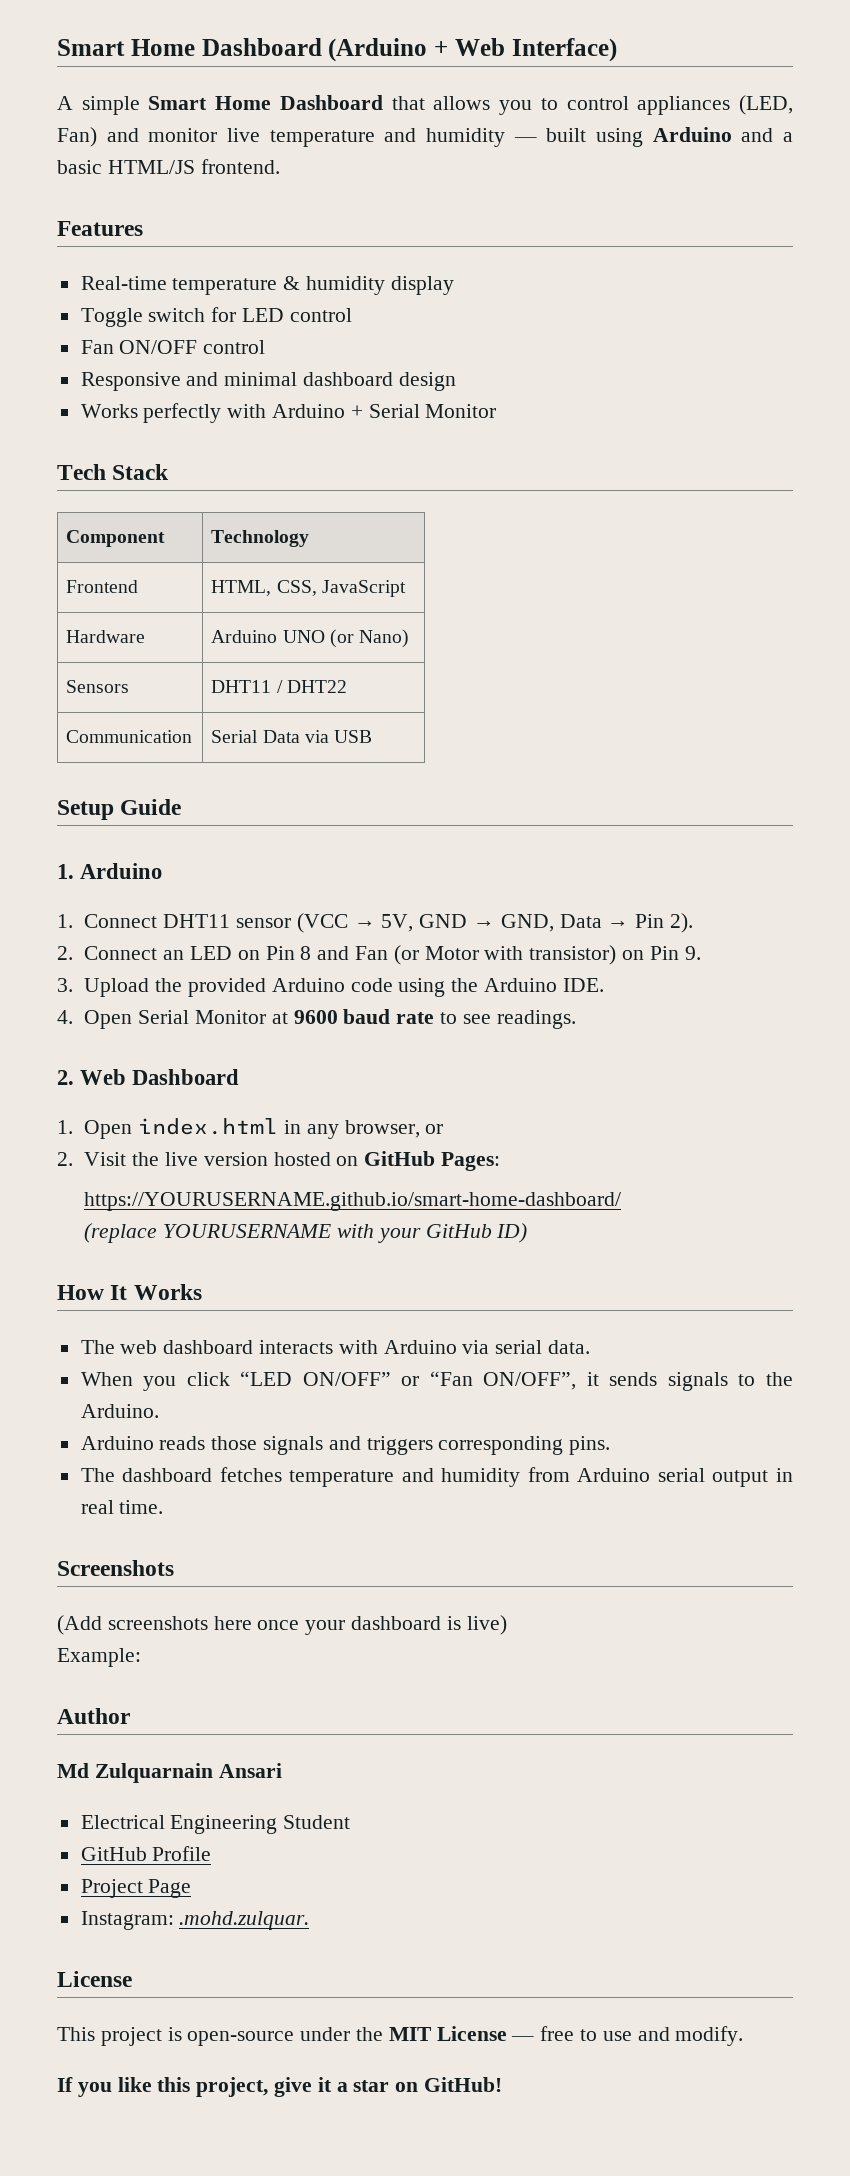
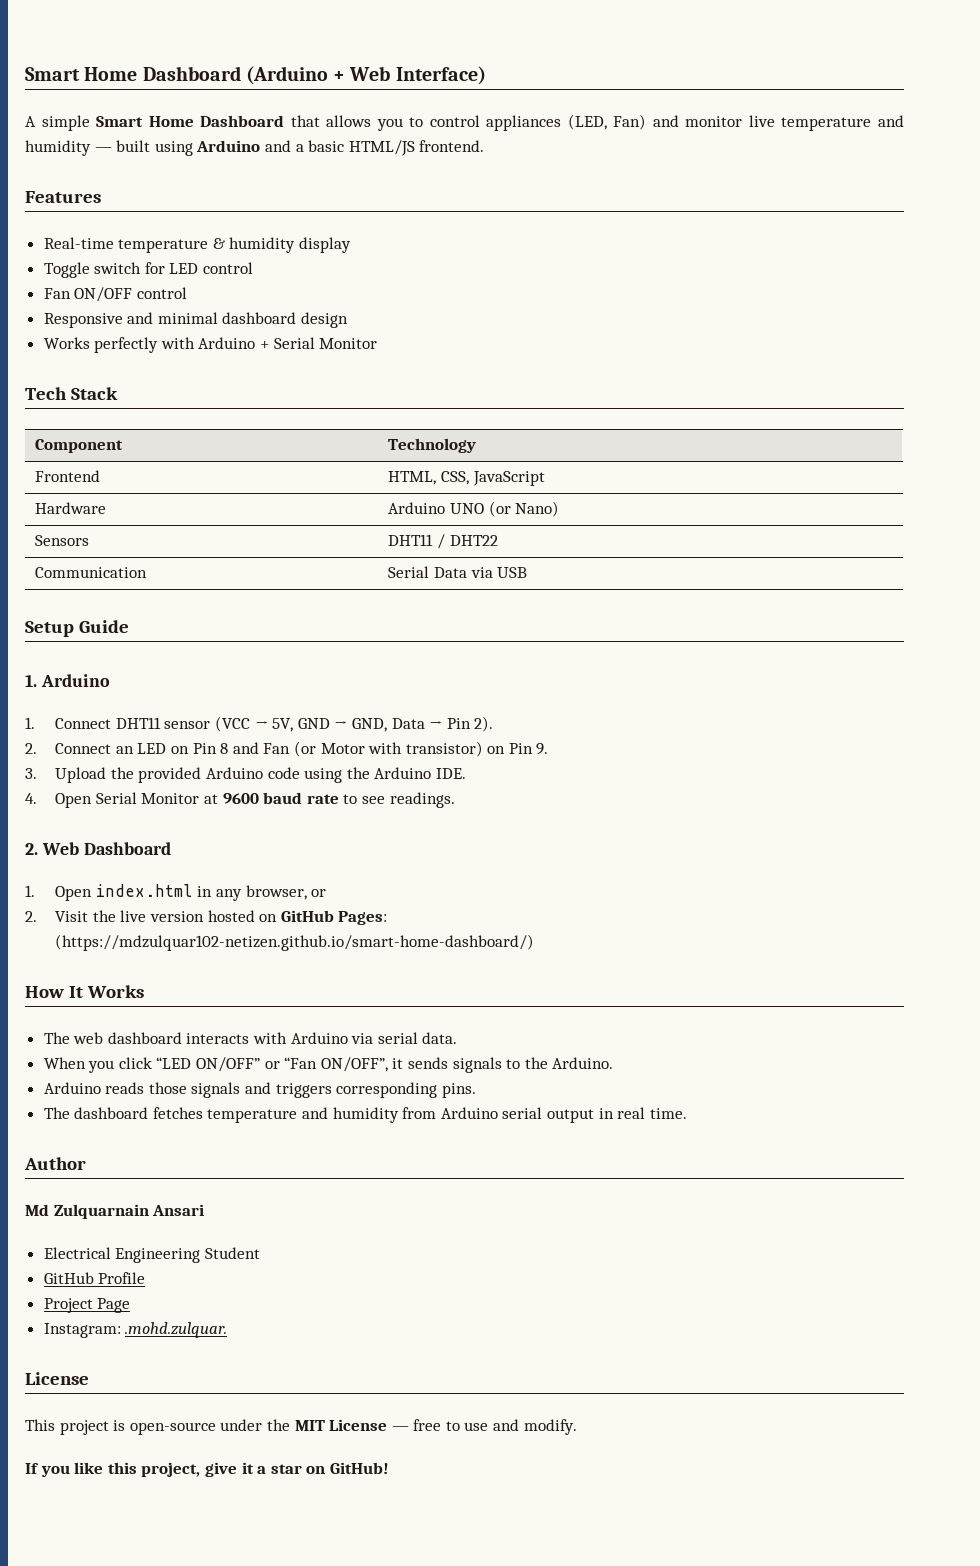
[84,1192,622,1211] [84,1223,528,1243] https://YOURUSERNAME.github.io/smart-home-dashboard/ // (replace YOURUSERNAME with your GitHub ID) -> [55,934,535,951] (https://mdzulquar102-netizen.github.io/smart-home-dashboard/)
[57,1560,174,1576] [57,1615,507,1635] [57,1648,141,1667] // Screenshots // (Add screenshots here once your dashboard is live) // Example: -> (687, 1113) none

